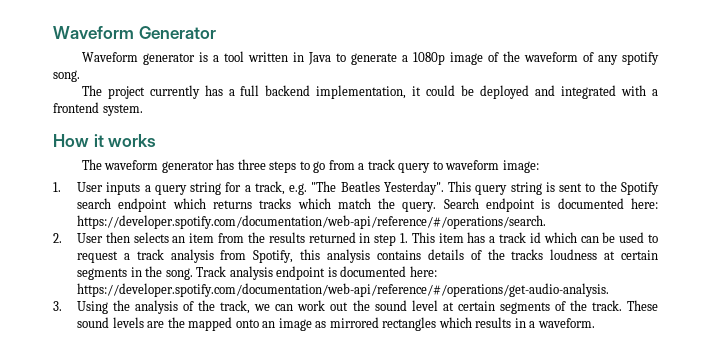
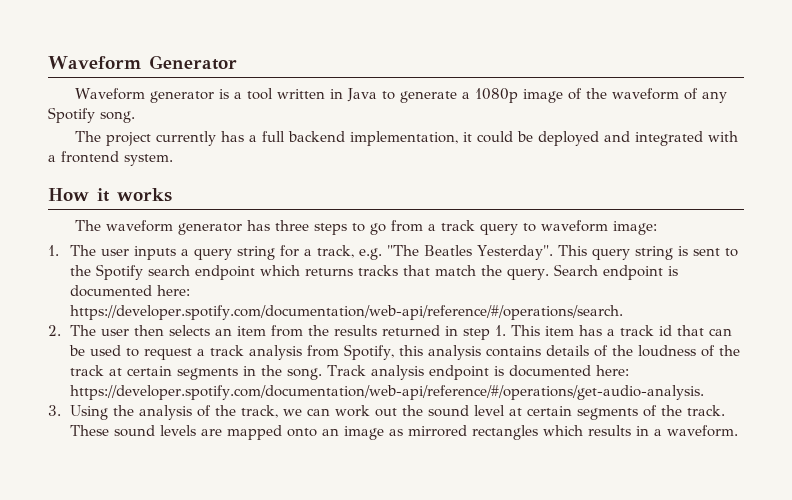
[622,52,660,65] spotify -> [48,107,95,123] Spotify
[76,182,103,192] User -> [70,245,130,256] The user
[297,198,331,209] which -> [403,265,431,276] that
[76,233,103,243] User -> [70,325,130,336] The user
[543,232,577,243] which -> [677,325,705,336] that
[511,249,598,260] tracks loudness -> [638,345,741,357] [70,365,105,376] loudness of the track
[167,317,185,328] the -> (223, 432) none

